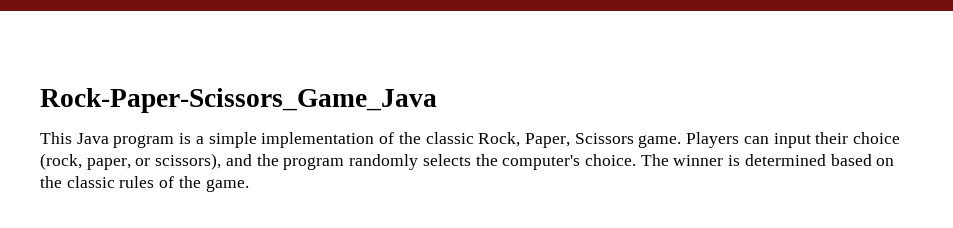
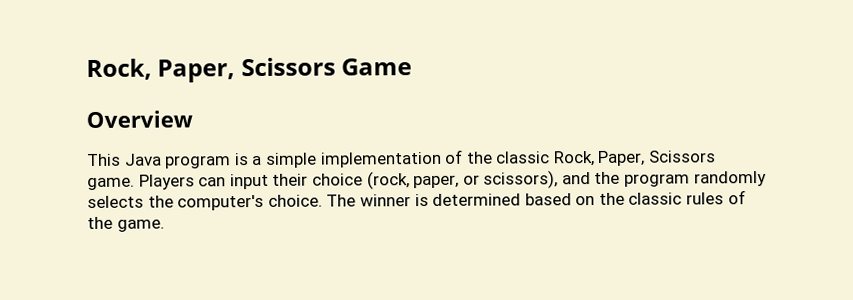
[40,88,437,113] Rock-Paper-Scissors_Game_Java -> [86,57,413,83] [86,110,193,129] Rock, Paper, Scissors Game // Overview

